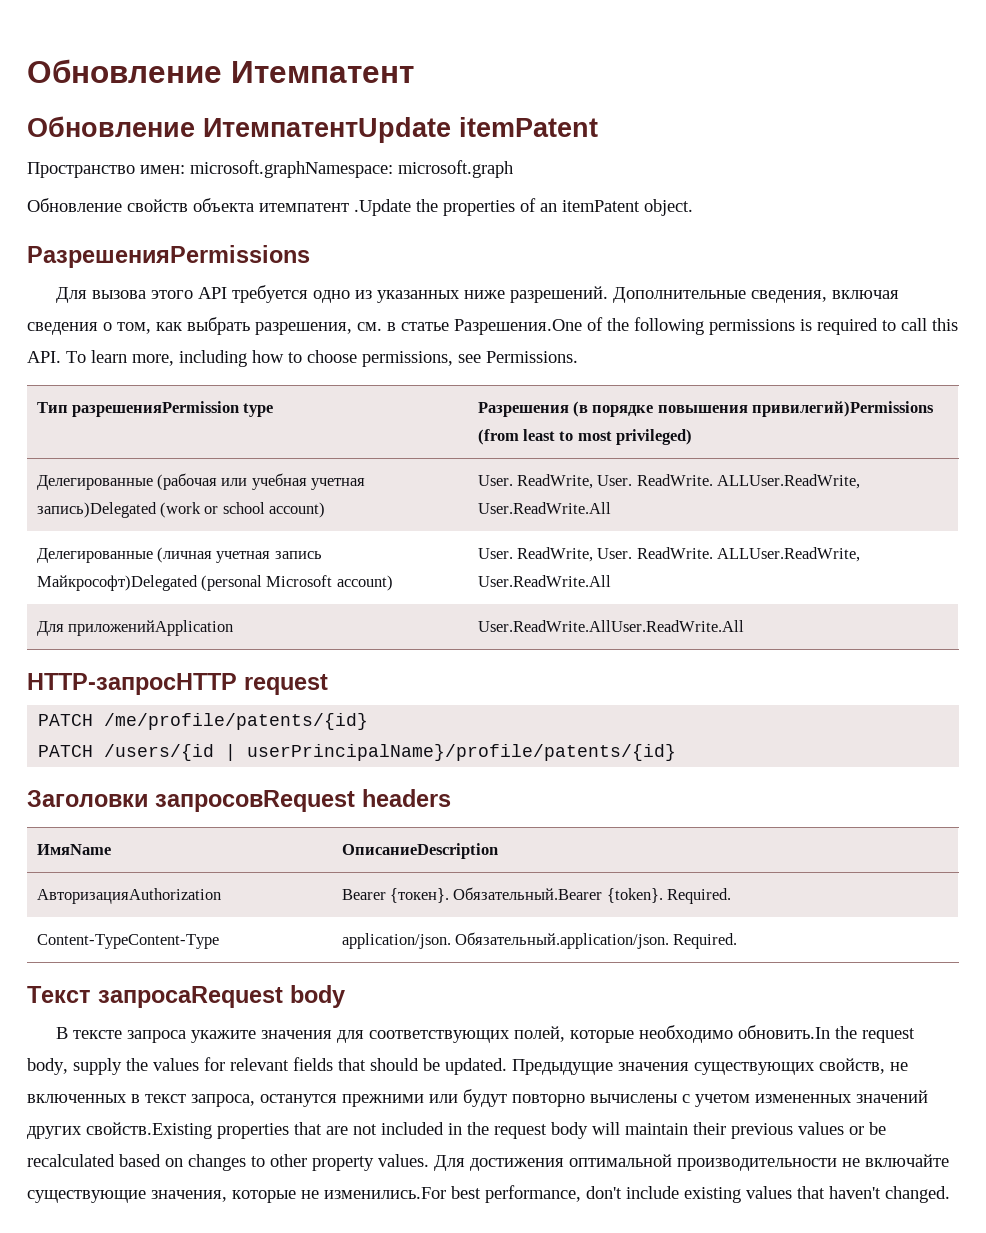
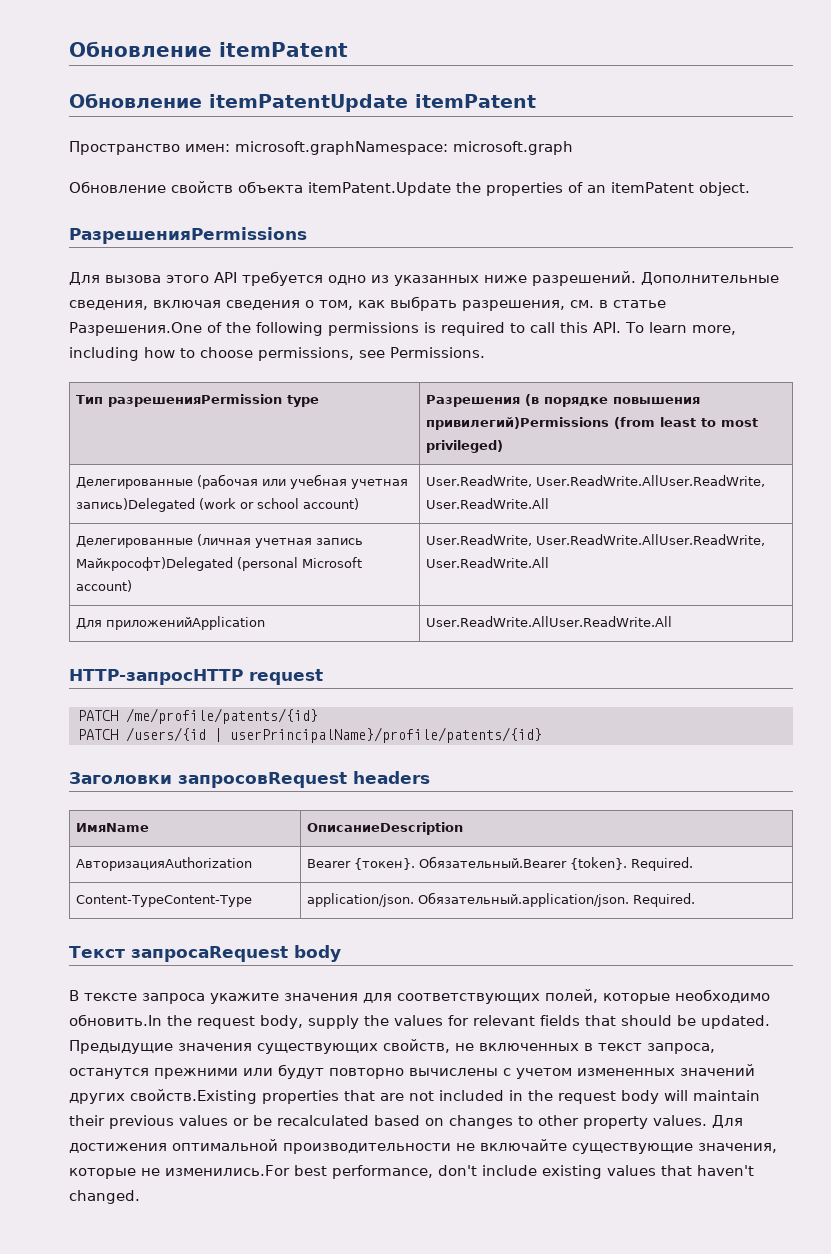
[27,59,414,83] [27,116,451,143] Обновление Итемпатент // Обновление ИтемпатентUpdate -> [69,41,348,57] [69,93,408,112] Обновление itemPatent // Обновление itemPatentUpdate
[259,199,411,216] итемпатент .Update -> [308,182,451,196] itemPatent.Update
[477,474,861,489] User. ReadWrite, User. ReadWrite. ALLUser.ReadWrite, -> [425,475,765,487] User.ReadWrite, User.ReadWrite.AllUser.ReadWrite,
[477,547,861,562] User. ReadWrite, User. ReadWrite. ALLUser.ReadWrite, -> [425,534,765,546] User.ReadWrite, User.ReadWrite.AllUser.ReadWrite,

